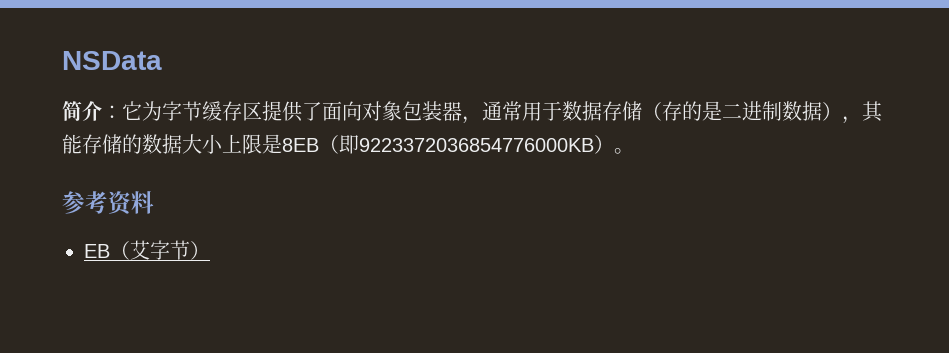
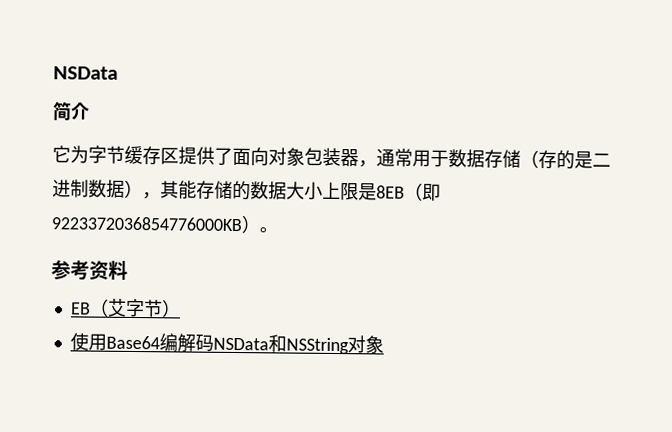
[102,105,122,119] ： -> (90, 111) //
(210, 250) none -> [69,332,384,355] // 使用Base64编解码NSData和NSString对象

